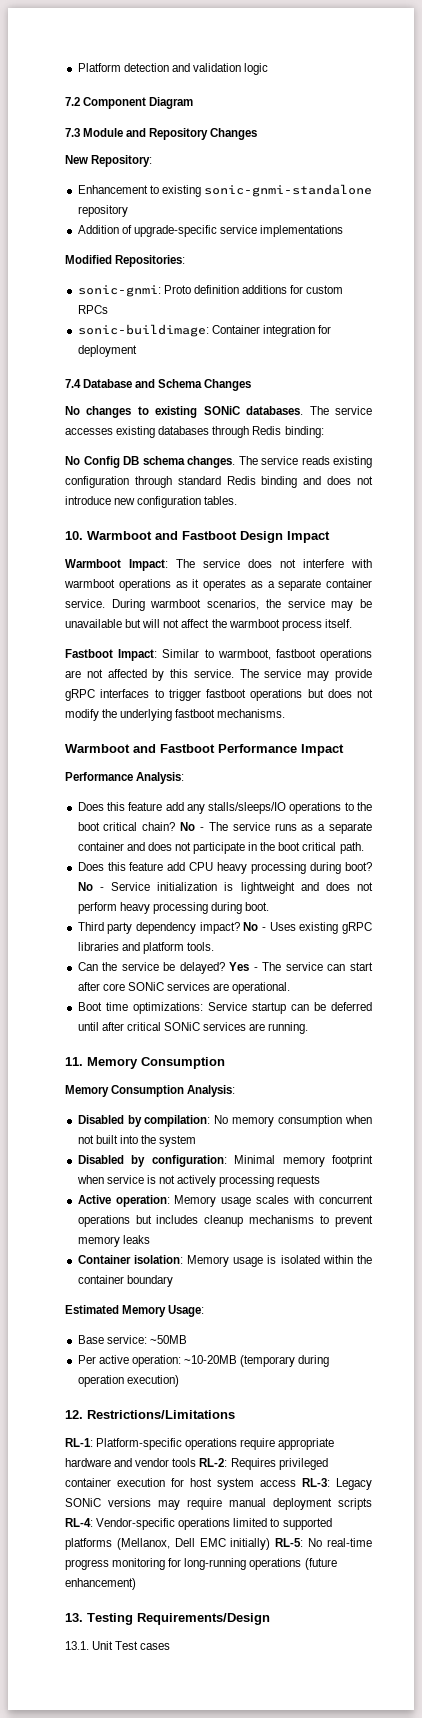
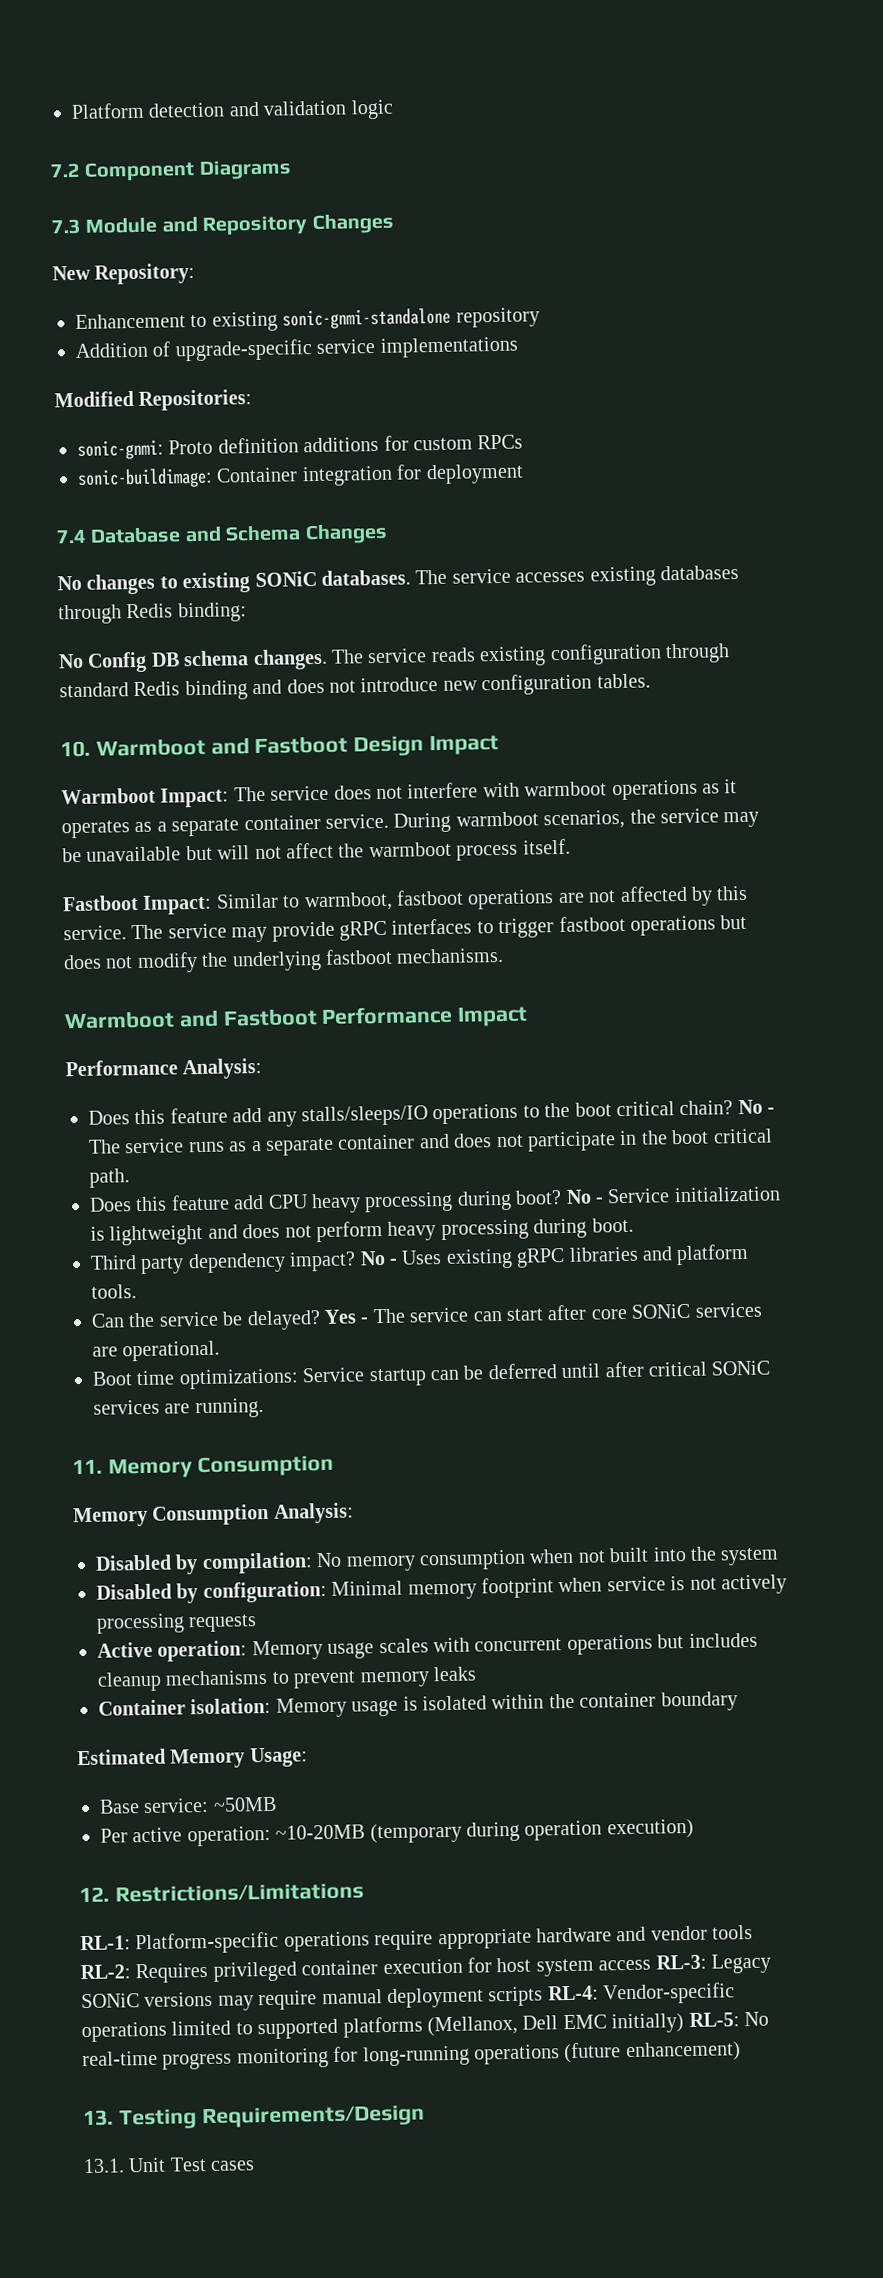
[149,97,194,109] Diagram -> [198,159,292,180] Diagrams

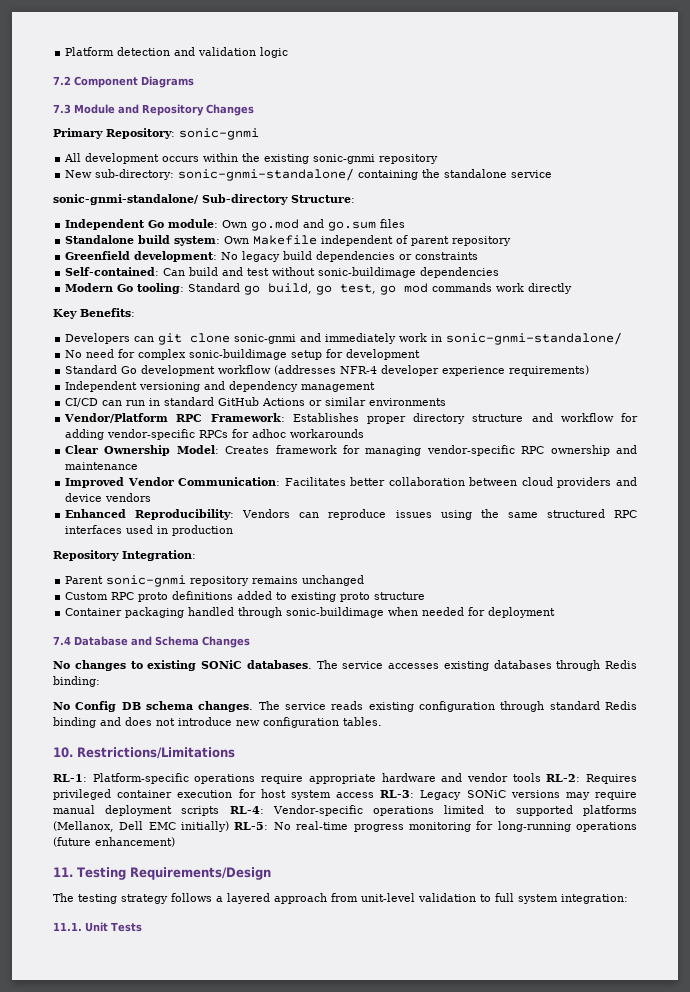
[52,262,196,285] [75,307,540,332] [75,336,519,362] [54,389,253,411] [77,434,524,460] [77,465,393,489] New Repository: // Enhancement to existing sonic-gnmi-standalone repository // Addition of upgrade-specific service implementations // Modified Repositories: // sonic-gnmi: Proto definition additions for custom RPCs // sonic-buildimage: Container integration -> [53,128,259,140] [64,153,439,164] [65,168,553,181] [53,194,355,205] [65,219,406,231] [65,235,512,246] [65,251,479,262] [65,267,500,278] [65,283,573,295] [53,308,135,319] [65,332,623,345] [65,349,421,360] [65,365,590,376] [65,381,376,392] [65,397,447,407] [64,413,638,424] [65,429,365,440] [65,445,637,456] [65,462,139,470] [65,477,637,488] [65,493,152,502] [65,509,637,520] [65,525,234,536] [53,550,196,561] [65,575,365,587] [65,591,426,602] [65,607,465,618] Primary Repository: sonic-gnmi // All development occurs within the existing sonic-gnmi repository // New sub-directory: sonic-gnmi-standalone/ containing the standalone service // sonic-gnmi-standalone/ Sub-directory Structure: // Independent Go module: Own go.mod and go.sum files // Standalone build system: Own Makefile independent of parent repository // Greenfield development: No legacy build dependencies or constraints // Self-contained: Can build and test without sonic-buildimage dependencies // Modern Go tooling: Standard go build, go test, go mod commands work directly // Key Benefits: // Developers can git clone sonic-gnmi and immediately work in sonic-gnmi-standalone/ // No need for complex sonic-buildimage setup for development // Standard Go development workflow (addresses NFR-4 developer experience requirements) // Independent versioning and dependency management // CI/CD can run in standard GitHub Actions or similar environments // Vendor/Platform RPC Framework: Establishes proper directory structure and workflow for adding vendor-specific RPCs for adhoc workarounds // Clear Ownership Model: Creates framework for managing vendor-specific RPC ownership and maintenance // Improved Vendor Communication: Facilitates better collaboration between cloud providers and device vendors // Enhanced Reproducibility: Vendors can reproduce issues using the same structured RPC interfaces used in production // Repository Integration: // Parent sonic-gnmi repository remains unchanged // Custom RPC proto definitions added to existing proto structure // Container packaging handled through sonic-buildimage when needed
[95,734,500,757] [61,779,738,808] [61,808,760,839] [62,838,571,863] [62,885,749,915] [63,914,748,943] [63,947,505,974] [64,1005,529,1030] [65,1057,263,1080] [88,1099,776,1127] [88,1128,773,1156] [89,1168,130,1188] [89,1186,781,1214] [90,1217,634,1246] [90,1243,750,1274] [91,1284,137,1299] [91,1302,762,1331] [92,1340,221,1362] [92,1360,771,1390] [93,1397,264,1419] [72,1454,334,1479] [73,1502,354,1528] [95,1546,780,1575] [96,1574,787,1604] [96,1613,258,1634] [97,1632,758,1662] [97,1666,476,1692] [98,1691,738,1718] [77,1747,308,1769] [99,1796,277,1814] [100,1818,694,1847] [79,1886,110,1903] Warmboot and Fastboot Design Impact // Warmboot Impact: The service does not interfere with warmboot operations as it operates as a separate container service. During warmboot scenarios, the service may be unavailable but will not affect the warmboot process itself. // Fastboot Impact: Similar to warmboot, fastboot operations are not affected by this service. The service may provide gRPC interfaces to trigger fastboot operations but does not modify the underlying fastboot mechanisms. // Warmboot and Fastboot Performance Impact // Performance Analysis: // Does this feature add any stalls/sleeps/IO operations to the boot critical chain? No - The service runs as a separate container and does not participate in the boot critical path. // Does this feature add CPU heavy processing during boot? No - Service initialization is lightweight and does not perform heavy processing during boot. // Third party dependency impact? No - Uses existing gRPC libraries and platform tools. // Can the service be delayed? Yes - The service can start after core SONiC services are operational. // Boot time optimizations: Service startup can be deferred until after critical SONiC services are running. // 11. Memory Consumption // Memory Consumption Analysis: // Disabled by compilation: No memory consumption when not built into the system // Disabled by configuration: Minimal memory footprint when service is not actively processing requests // Active operation: Memory usage scales with concurrent operations but includes cleanup mechanisms to prevent memory leaks // Container isolation: Memory usage is isolated within the container boundary // Estimated Memory Usage: // Base service: ~50MB // Per active operation: ~10-20MB (temporary during operation execution) // 12. -> (73, 752) none
[83,2109,114,2127] 13. -> [53,867,73,877] 11.
[83,2157,256,2174] 13.1. Unit Test cases -> [53,893,628,904] [53,922,142,932] The testing strategy follows a layered approach from unit-level validation to full system integration: // 11.1. Unit Tests

